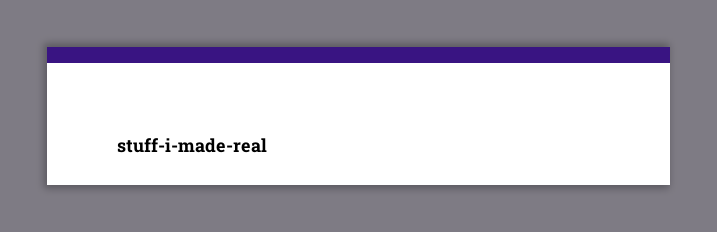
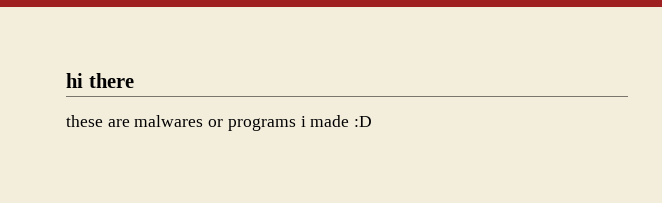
[117,138,267,153] stuff-i-made-real -> [66,73,134,88] [66,115,373,131] hi there // these are malwares or programs i made :D

